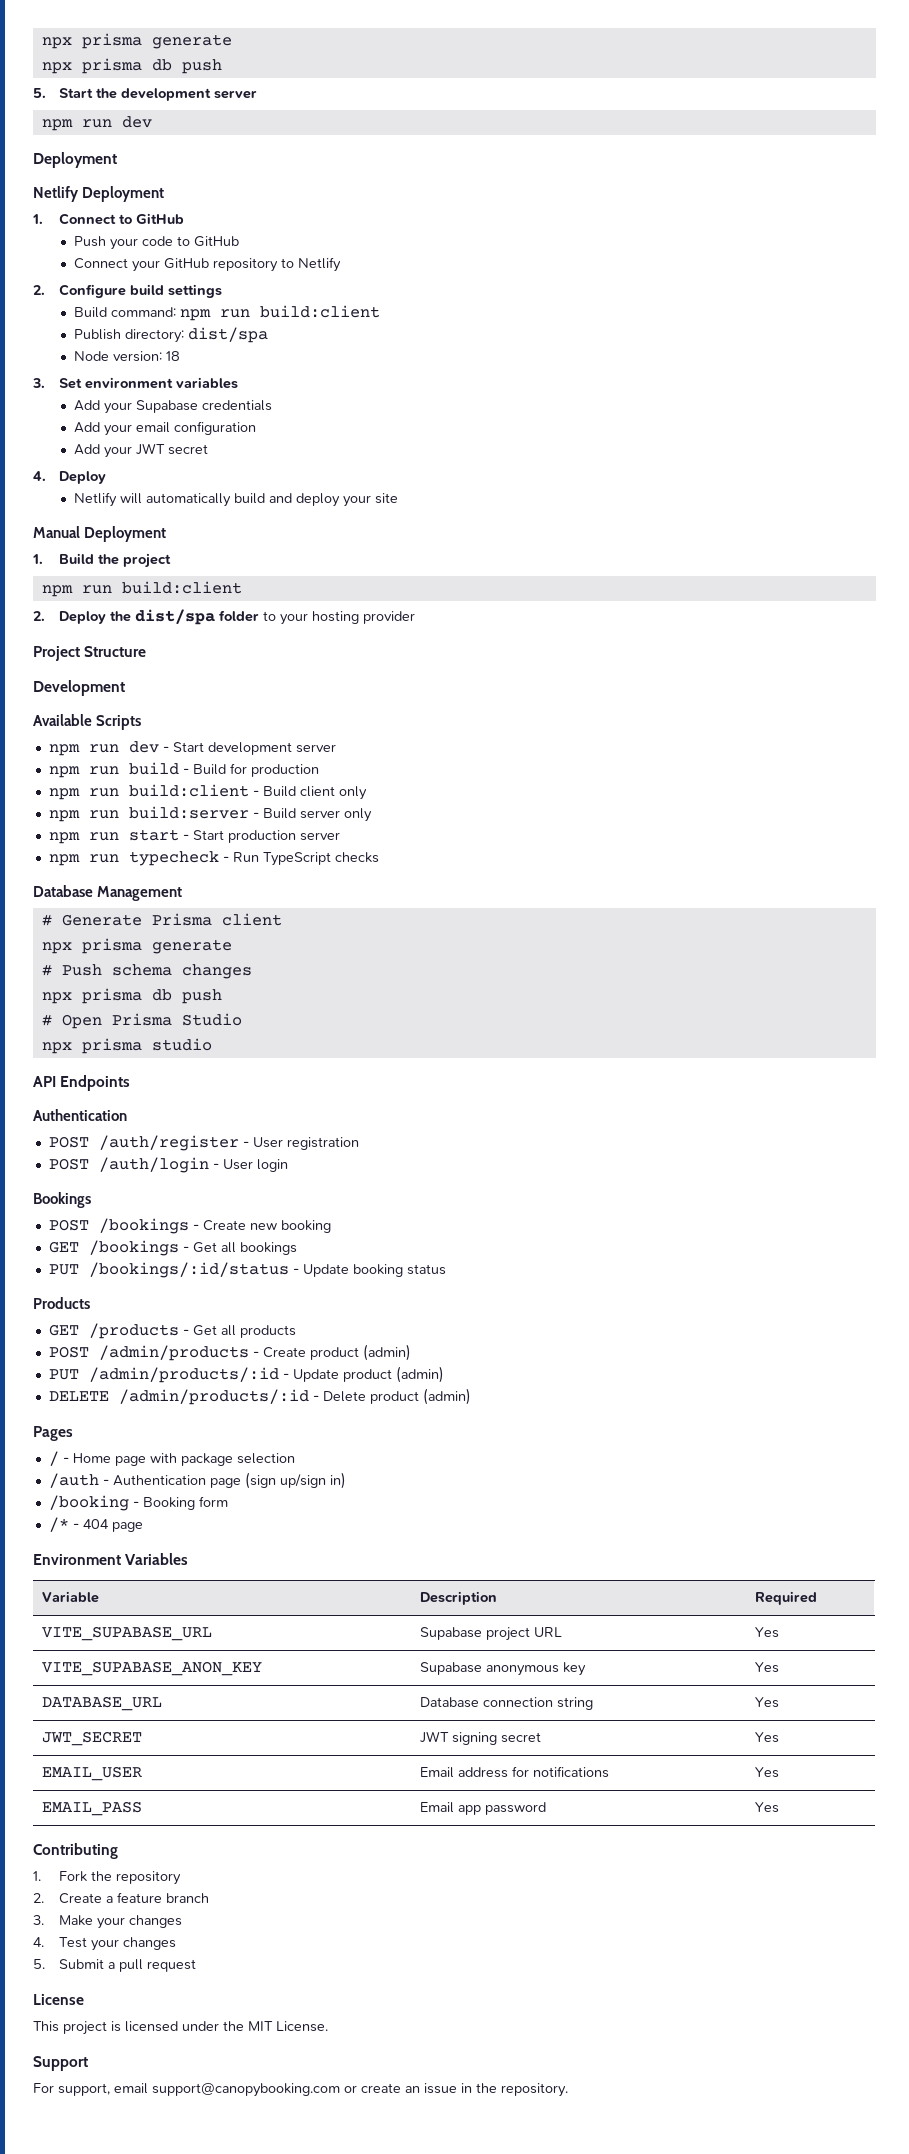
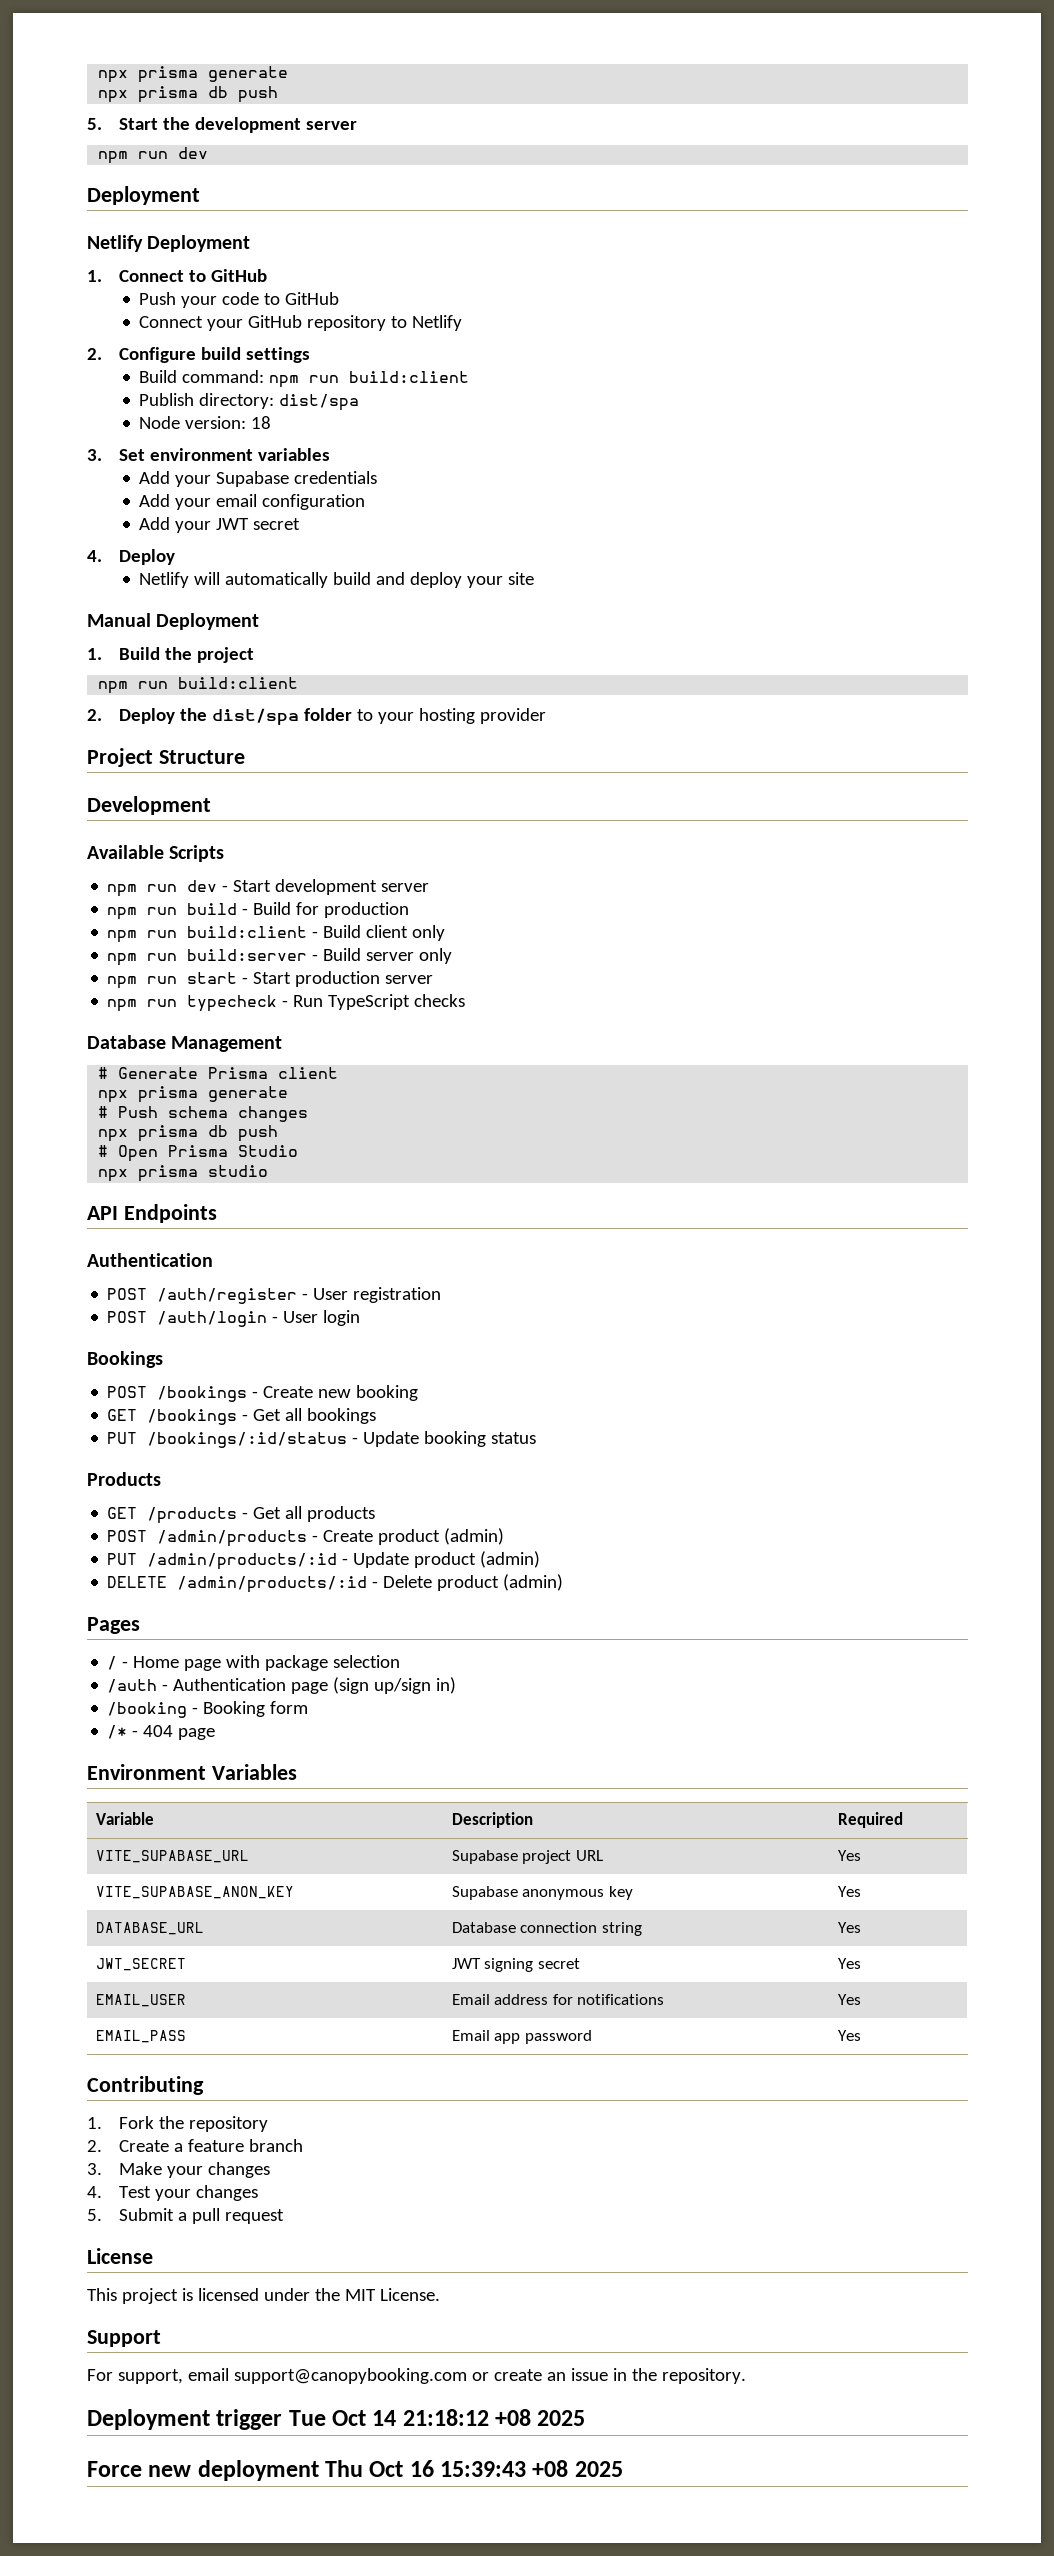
(568, 2090) none -> [87,2409,586,2430] [87,2460,623,2481] // Deployment trigger Tue Oct 14 21:18:12 +08 2025 // Force new deployment Thu Oct 16 15:39:43 +08 2025

